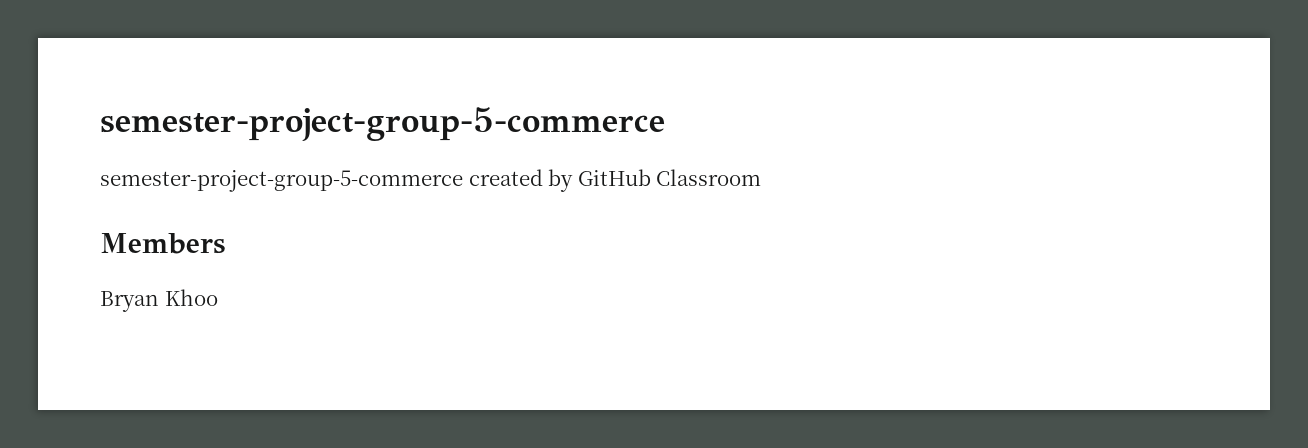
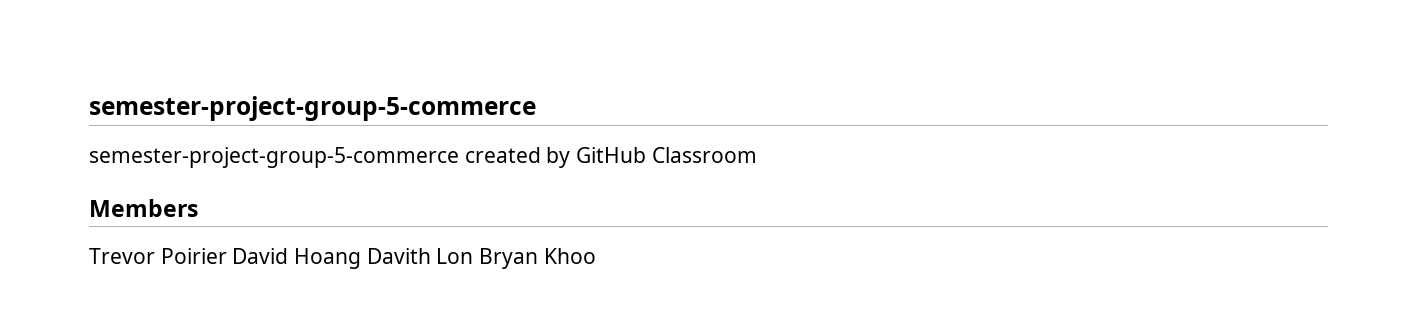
(225, 243) none -> [89,248,474,269] Trevor Poirier David Hoang Davith Lon

